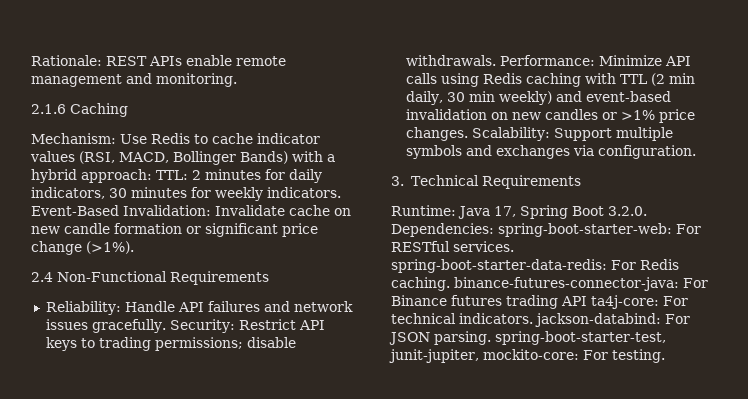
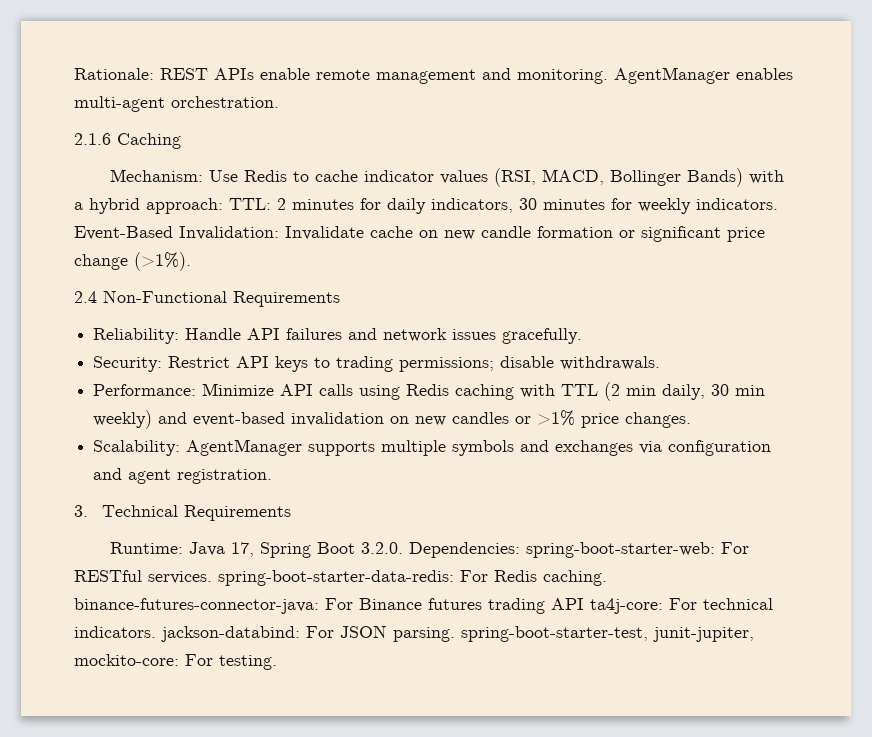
(237, 80) none -> [614,67,793,84] [74,96,279,112] AgentManager enables multi-agent orchestration.
(166, 326) none -> (583, 336) //
(496, 60) none -> (661, 363) //
[471,127,612,141] Scalability: Support -> [93,439,376,456] // Scalability: AgentManager supports
[597,145,696,159] configuration. -> [668,440,772,456] [93,468,273,484] configuration and agent registration.

